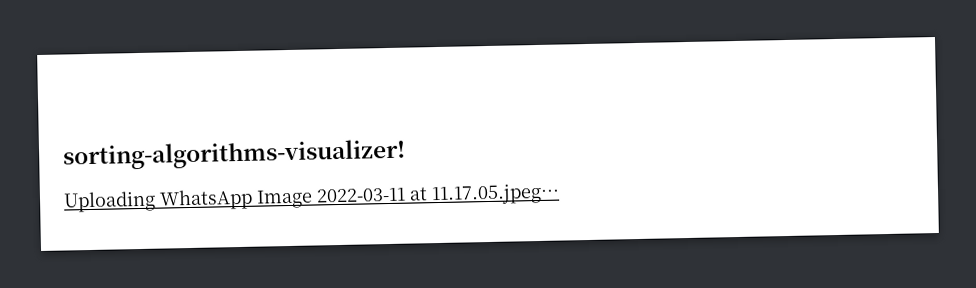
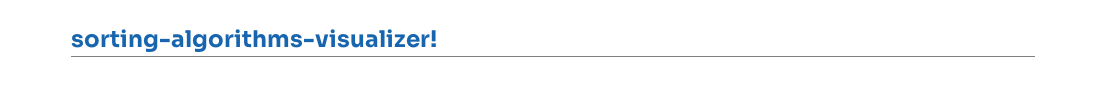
[63,182,560,213] // Uploading WhatsApp Image 2022-03-11 at 11.17.05.jpeg… -> (437, 41) none

